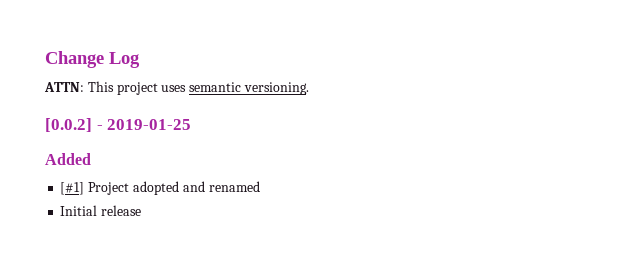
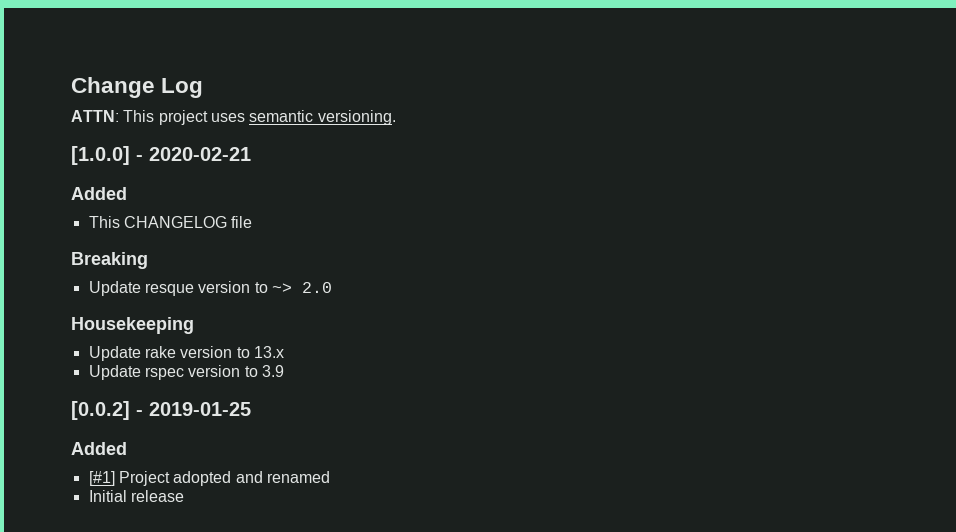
(309, 88) none -> [71,146,251,165] [71,187,127,200] [88,216,253,228] [71,252,148,269] [88,281,332,296] [71,317,194,334] [88,346,284,361] [88,365,284,380] // [1.0.0] - 2020-02-21 // Added // This CHANGELOG file // Breaking // Update resque version to ~> 2.0 // Housekeeping // Update rake version to 13.x // Update rspec version to 3.9

